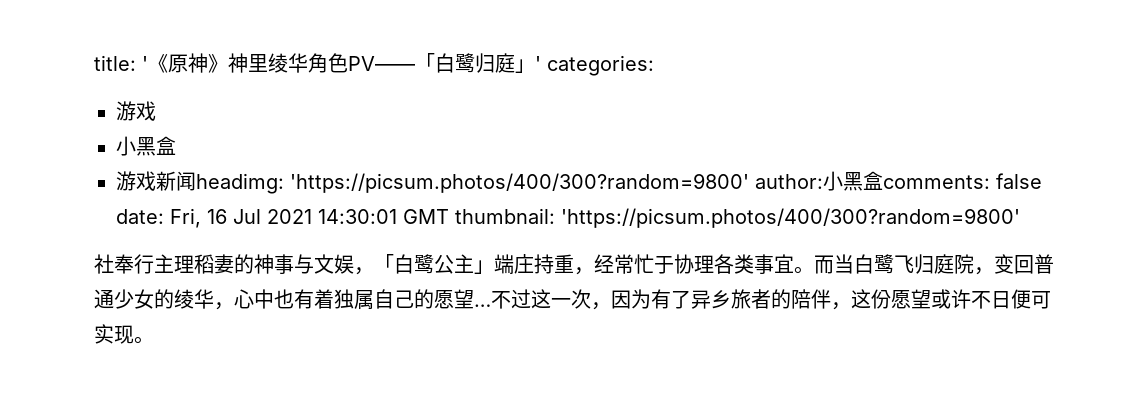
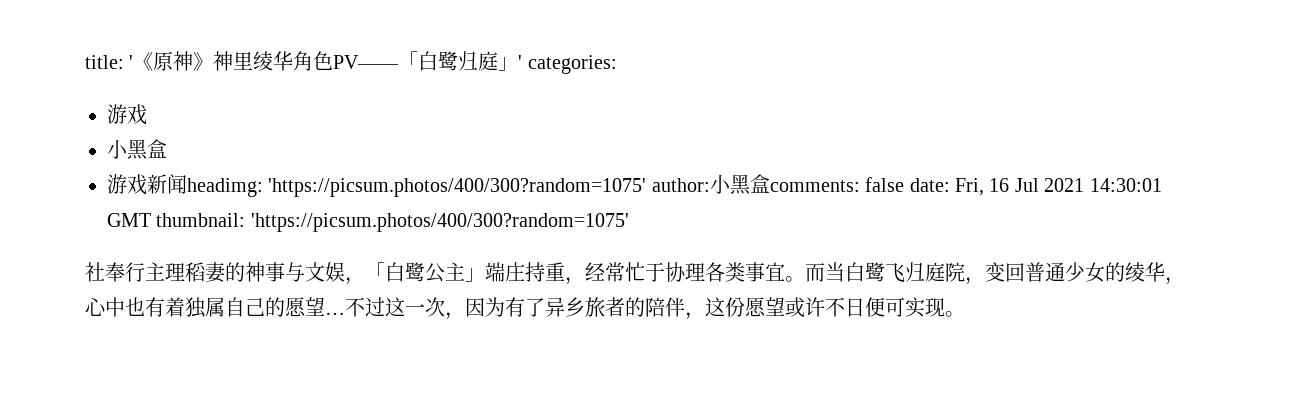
[290,173,749,193] 'https://picsum.photos/400/300?random=9800' -> [268,178,647,197] 'https://picsum.photos/400/300?random=1075'
[561,208,1020,228] 'https://picsum.photos/400/300?random=9800' -> [250,213,629,232] 'https://picsum.photos/400/300?random=1075'

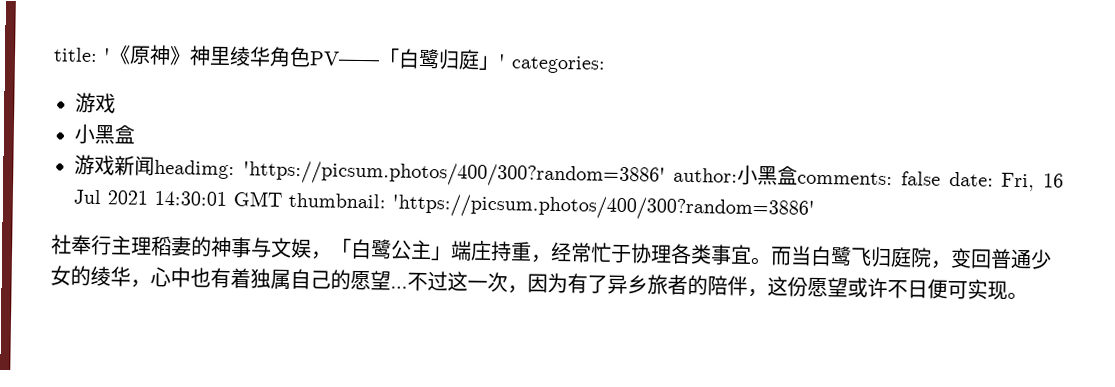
[268,178,647,197] 'https://picsum.photos/400/300?random=1075' -> [242,160,666,189] 'https://picsum.photos/400/300?random=3886'
[250,213,629,232] 'https://picsum.photos/400/300?random=1075' -> [392,193,815,222] 'https://picsum.photos/400/300?random=3886'

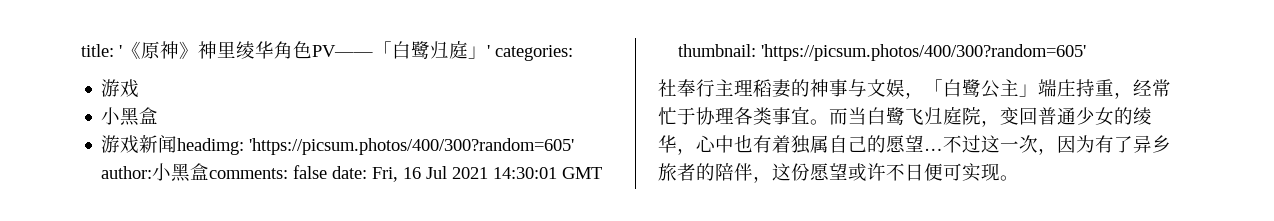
[242,160,666,189] 'https://picsum.photos/400/300?random=3886' -> [249,138,575,155] 'https://picsum.photos/400/300?random=605'
[392,193,815,222] 'https://picsum.photos/400/300?random=3886' -> [761,44,1087,61] 'https://picsum.photos/400/300?random=605'

